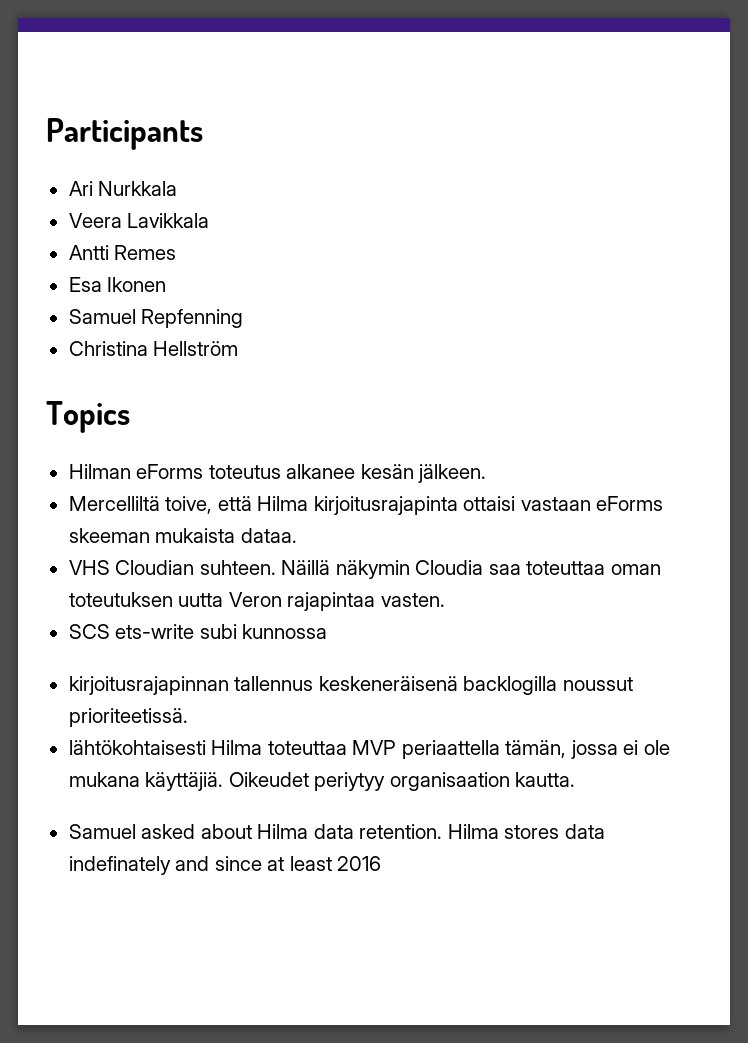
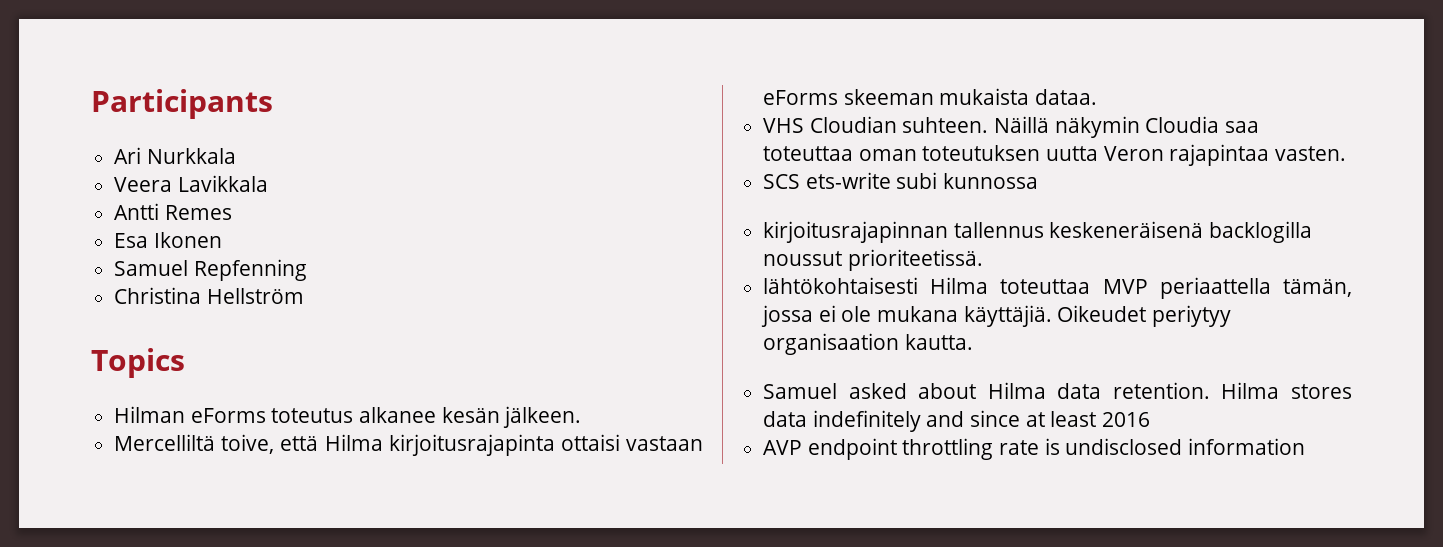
[68,856,171,875] indefinately -> [812,410,921,432] indefinitely
(382, 863) none -> [763,438,1306,460] // AVP endpoint throttling rate is undisclosed information

